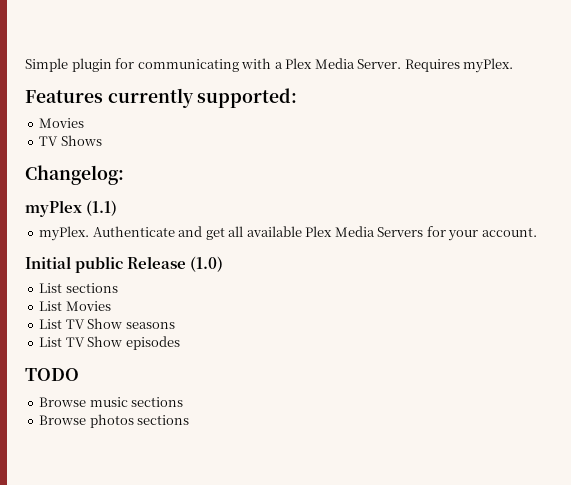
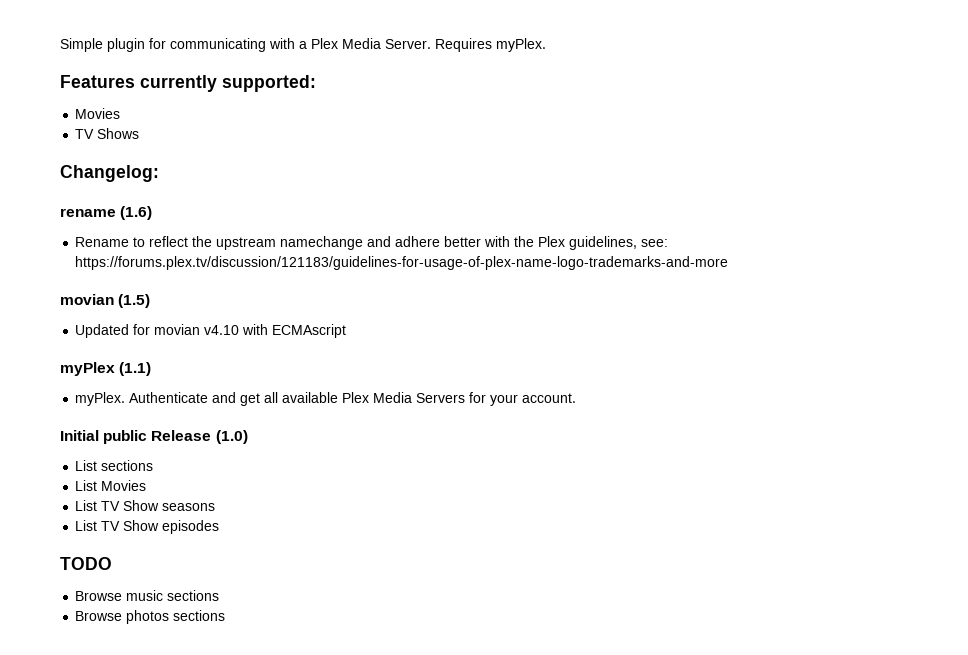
(124, 175) none -> [60,206,153,220] [75,236,669,250] [75,256,729,270] [60,294,151,308] [75,324,347,338] // rename (1.6) // Rename to reflect the upstream namechange and adhere better with the Plex guidelines, see: https://forums.plex.tv/discussion/121183/guidelines-for-usage-of-plex-name-logo-trademarks-and-more // movian (1.5) // Updated for movian v4.10 with ECMAscript

